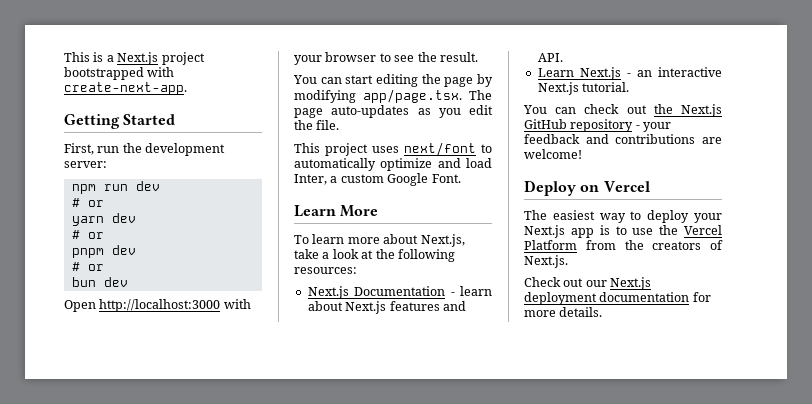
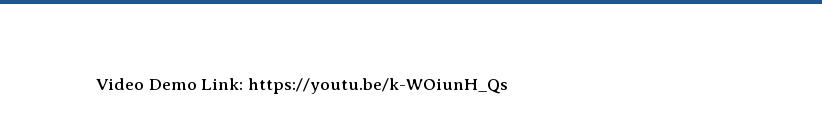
[64,52,205,65] [64,67,175,80] [64,82,187,95] [64,114,176,129] [64,143,226,156] [64,161,107,168] [71,181,160,194] [71,198,104,207] [71,213,136,226] [71,230,104,239] [71,245,136,258] [71,262,104,271] [71,277,128,287] [64,299,251,312] [294,52,478,65] [293,74,493,87] [294,89,492,103] [294,105,493,118] [294,120,340,130] [294,142,492,156] [294,158,492,171] [294,173,461,186] [294,205,379,217] [294,234,465,247] [294,249,455,262] [294,267,357,274] [307,286,492,299] [307,301,466,314] [537,53,563,62] [537,67,722,80] [537,82,630,95] [523,104,722,117] [524,119,672,132] [524,134,722,144] [524,149,582,159] [524,180,650,196] [524,210,722,223] [524,225,722,238] [524,240,723,250] [524,255,568,268] [524,277,652,290] [524,292,711,305] [524,307,603,317] This is a Next.js project bootstrapped with create-next-app. // Getting Started // First, run the development server: // npm run dev // # or // yarn dev // # or // pnpm dev // # or // bun dev // Open http://localhost:3000 with your browser to see the result. // You can start editing the page by modifying app/page.tsx. The page auto-updates as you edit the file. // This project uses next/font to automatically optimize and load Inter, a custom Google Font. // Learn More // To learn more about Next.js, take a look at the following resources: // Next.js Documentation - learn about Next.js features and API. // Learn Next.js - an interactive Next.js tutorial. // You can check out the Next.js GitHub repository - your feedback and contributions are welcome! // Deploy on Vercel // The easiest way to deploy your Next.js app is to use the Vercel Platform from the creators of Next.js. // Check out our Next.js deployment documentation for more details. -> [96,78,509,94] Video Demo Link: https://youtu.be/k-WOiunH_Qs

